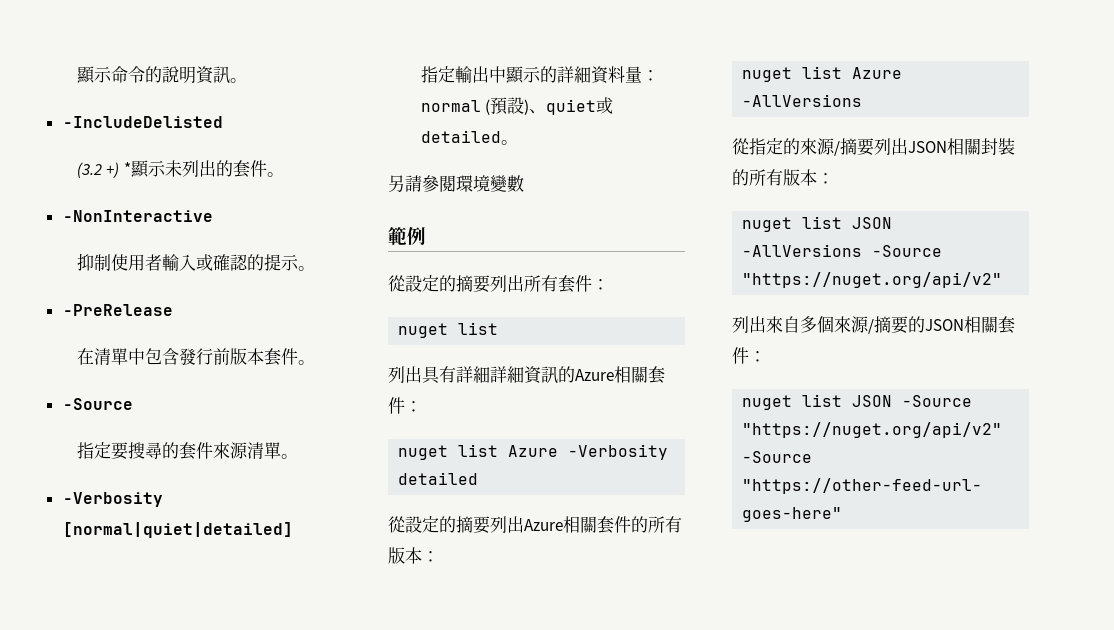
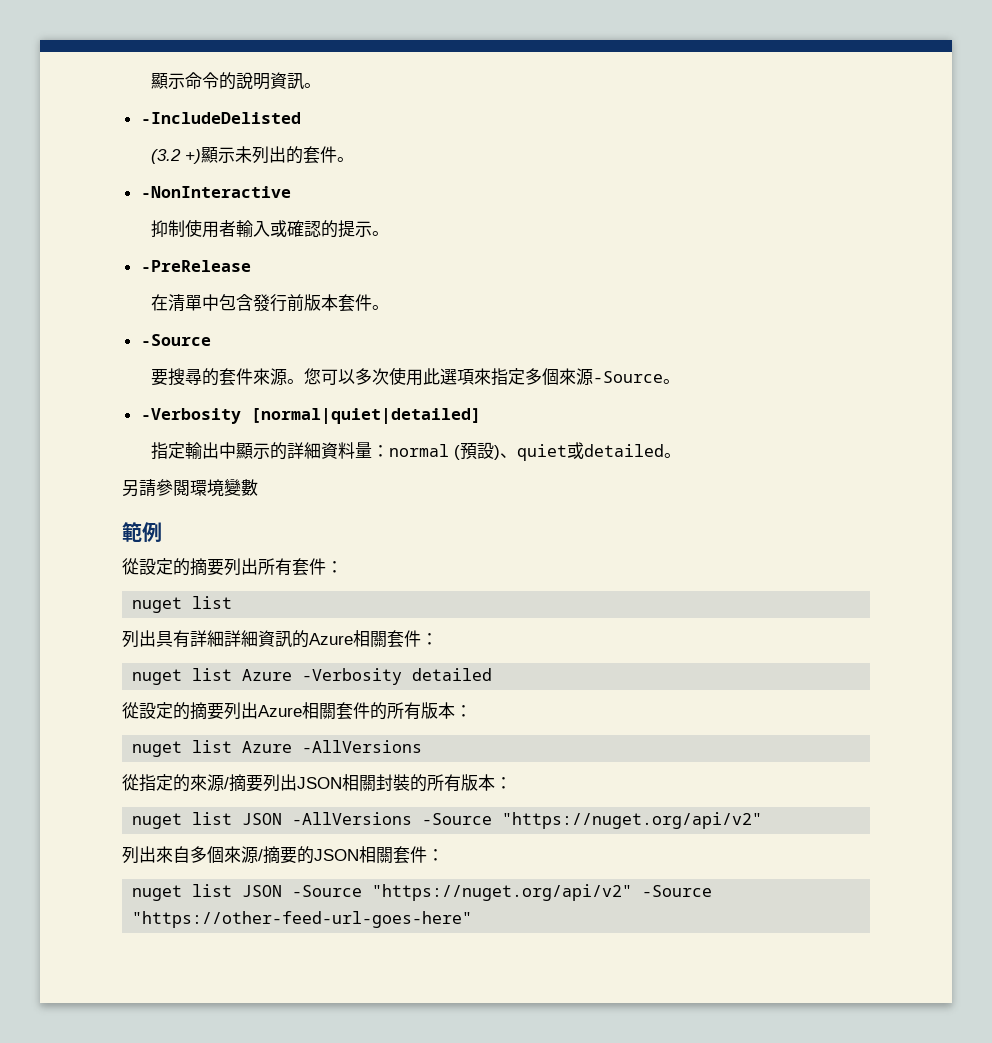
[123,162,131,175] * -> (201, 156) none
[76,442,111,459] 指定 -> (211, 340) none
[246,442,281,459] 清單 -> [286,367,663,386] 。您可以多次使用此選項來指定多個來源-Source

